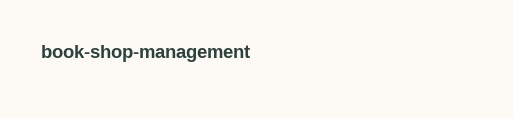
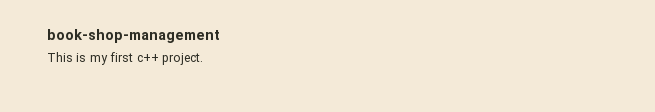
(250, 53) none -> [47,52,203,65] // This is my first c++ project.

